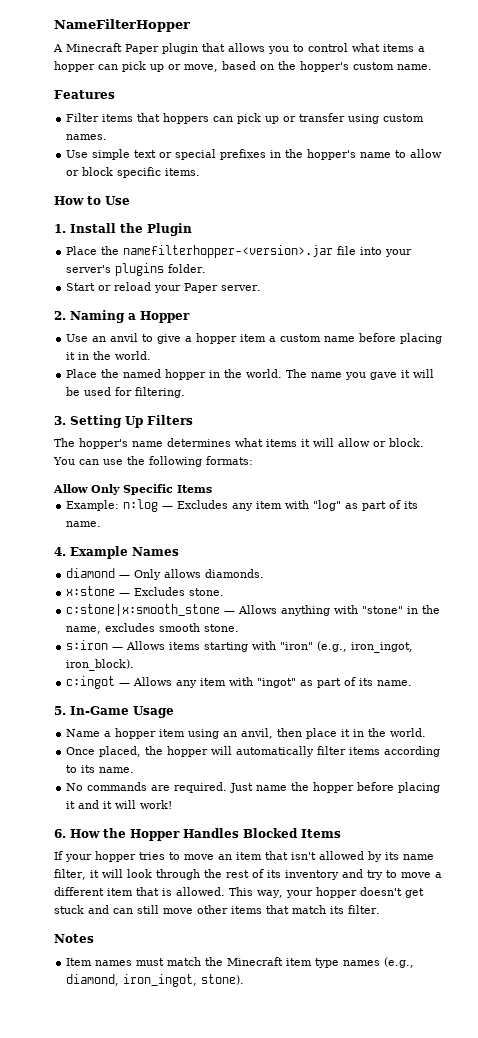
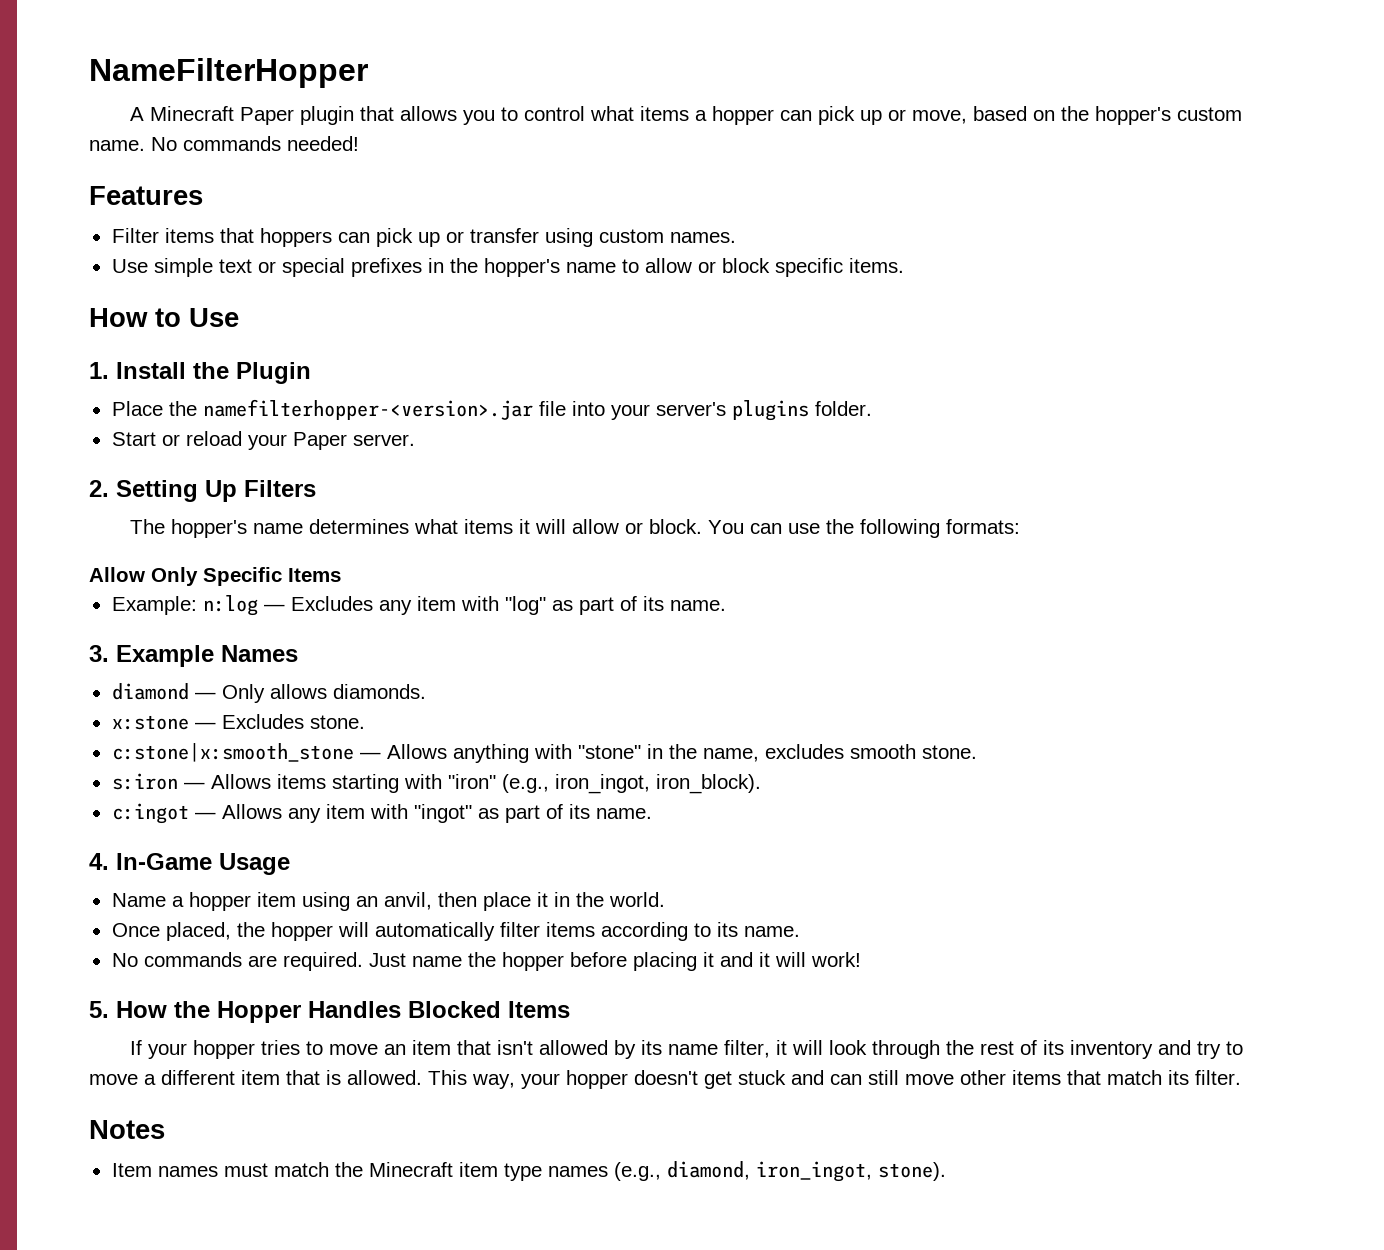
(432, 67) none -> [151,136,359,151] No commands needed!
[70,310,190,323] [66,333,443,344] [66,351,152,360] [66,369,435,380] [66,387,186,398] [54,416,66,425] Naming a Hopper // Use an anvil to give a hopper item a custom name before placing it in the world. // Place the named hopper in the world. The name you gave it will be used for filtering. // 3. -> (109, 488) none
[54,547,66,556] 4. -> [89,645,109,662] 3.
[54,706,66,715] 5. -> [89,853,109,870] 4.
[54,829,66,838] 6. -> [89,1001,109,1018] 5.

